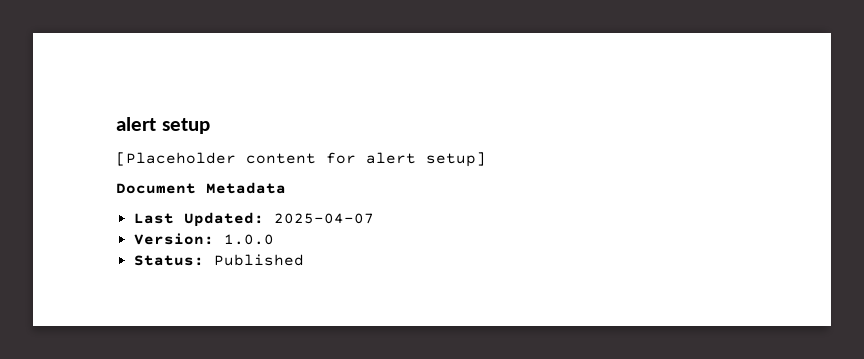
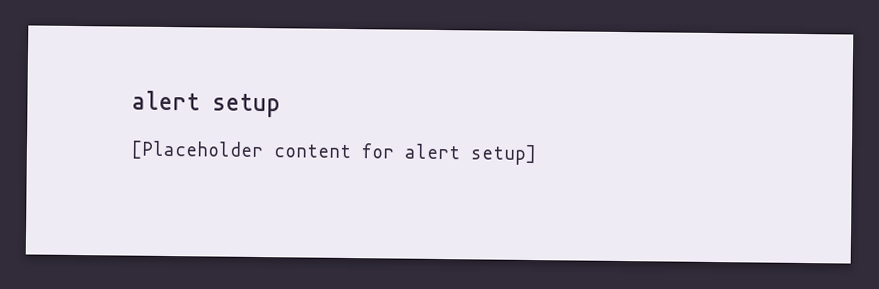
[116,182,286,194] [133,212,374,227] [133,233,274,245] [133,254,304,266] // Document Metadata // Last Updated: 2025-04-07 // Version: 1.0.0 // Status: Published -> (536, 155) none

